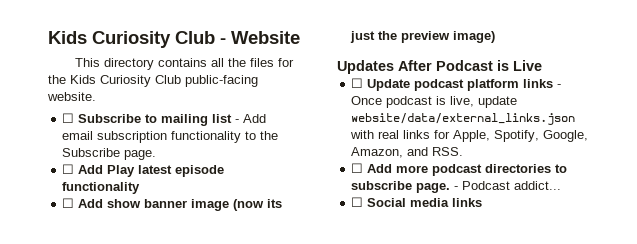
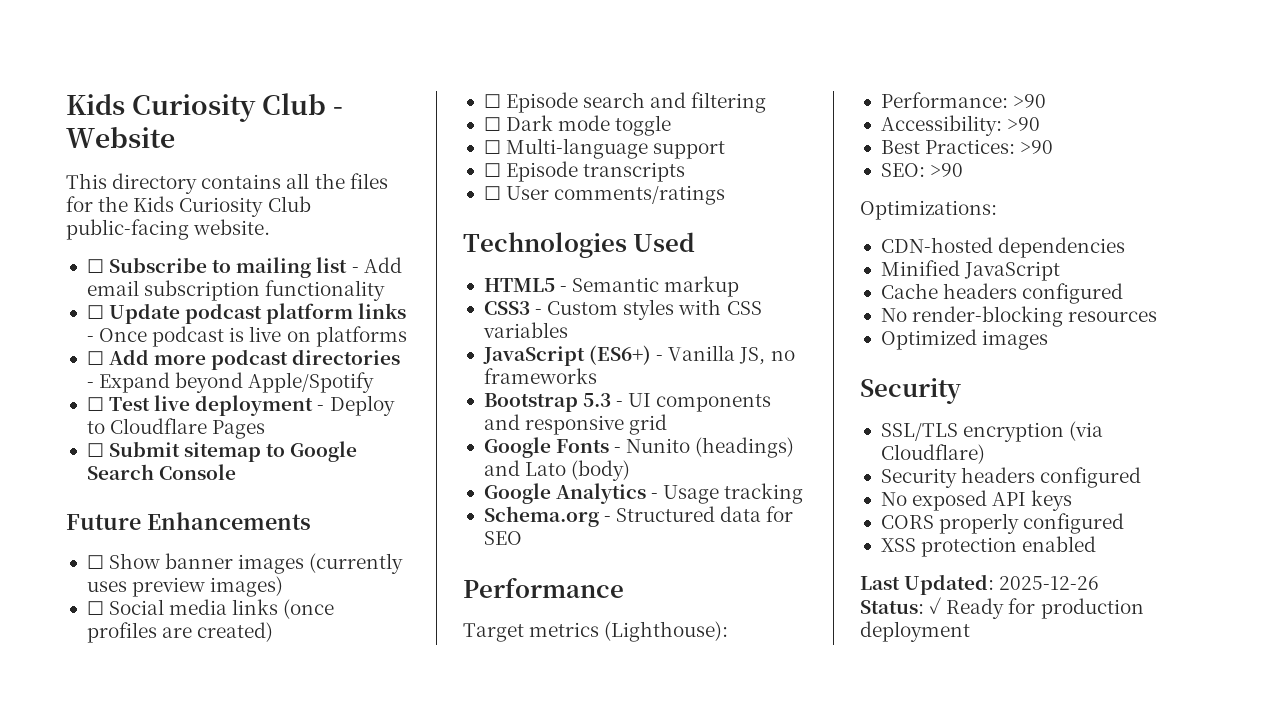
[245,131,279,140] [62,148,157,160] [62,164,225,177] [62,182,141,194] [62,198,283,211] [350,31,496,43] [337,60,542,74] to the Subscribe page. // ☐ Add Play latest episode functionality // ☐ Add show banner image (now its just the preview image) // Updates After Podcast is Live -> (386, 290) none
[450,96,518,108] [351,113,576,125] [350,130,589,142] [351,147,464,158] live, update website/data/external_links.json with real links for Apple, Spotify, Google, Amazon, and RSS. -> [249,326,407,347] live on platforms
[555,164,568,173] [351,181,562,193] [351,197,483,207] to subscribe page. - Podcast addict... // ☐ Social media links -> [86,372,375,393] [86,395,395,416] [86,418,266,439] [86,441,358,462] [86,464,237,480] [66,512,311,530] [86,553,404,574] [86,576,284,597] [86,599,335,619] [86,622,274,643] [483,92,767,113] [483,115,672,136] [483,138,726,159] [483,161,686,182] [483,185,726,205] [463,232,696,258] [483,276,740,297] [483,299,762,320] [482,322,568,338] [482,345,795,366] [483,368,597,384] [483,393,772,412] [483,414,668,435] [483,437,795,458] [483,460,631,481] [483,483,804,504] [483,506,794,527] [483,531,522,545] [463,577,624,598] [463,621,729,642] [880,92,1047,108] [880,115,1041,136] [880,139,1054,154] [880,163,964,177] [860,200,997,220] [880,237,1126,258] [880,260,1061,281] [880,283,1124,304] [880,306,1158,327] [880,329,1049,350] [860,378,961,404] [880,421,1104,442] [880,444,985,464] [880,467,1142,488] [880,490,1073,511] [880,513,1125,534] [880,536,1097,557] [860,574,1100,595] [860,597,1144,619] [860,621,970,642] - Expand beyond Apple/Spotify // ☐ Test live deployment - Deploy to Cloudflare Pages // ☐ Submit sitemap to Google Search Console // Future Enhancements // ☐ Show banner images (currently uses preview images) // ☐ Social media links (once profiles are created) // ☐ Episode search and filtering // ☐ Dark mode toggle // ☐ Multi-language support // ☐ Episode transcripts // ☐ User comments/ratings // Technologies Used // HTML5 - Semantic markup // CSS3 - Custom styles with CSS variables // JavaScript (ES6+) - Vanilla JS, no frameworks // Bootstrap 5.3 - UI components and responsive grid // Google Fonts - Nunito (headings) and Lato (body) // Google Analytics - Usage tracking // Schema.org - Structured data for SEO // Performance // Target metrics (Lighthouse): // Performance: >90 // Accessibility: >90 // Best Practices: >90 // SEO: >90 // Optimizations: // CDN-hosted dependencies // Minified JavaScript // Cache headers configured // No render-blocking resources // Optimized images // Security // SSL/TLS encryption (via Cloudflare) // Security headers configured // No exposed API keys // CORS properly configured // XSS protection enabled // Last Updated: 2025-12-26 // Status: ✓ Ready for production deployment

